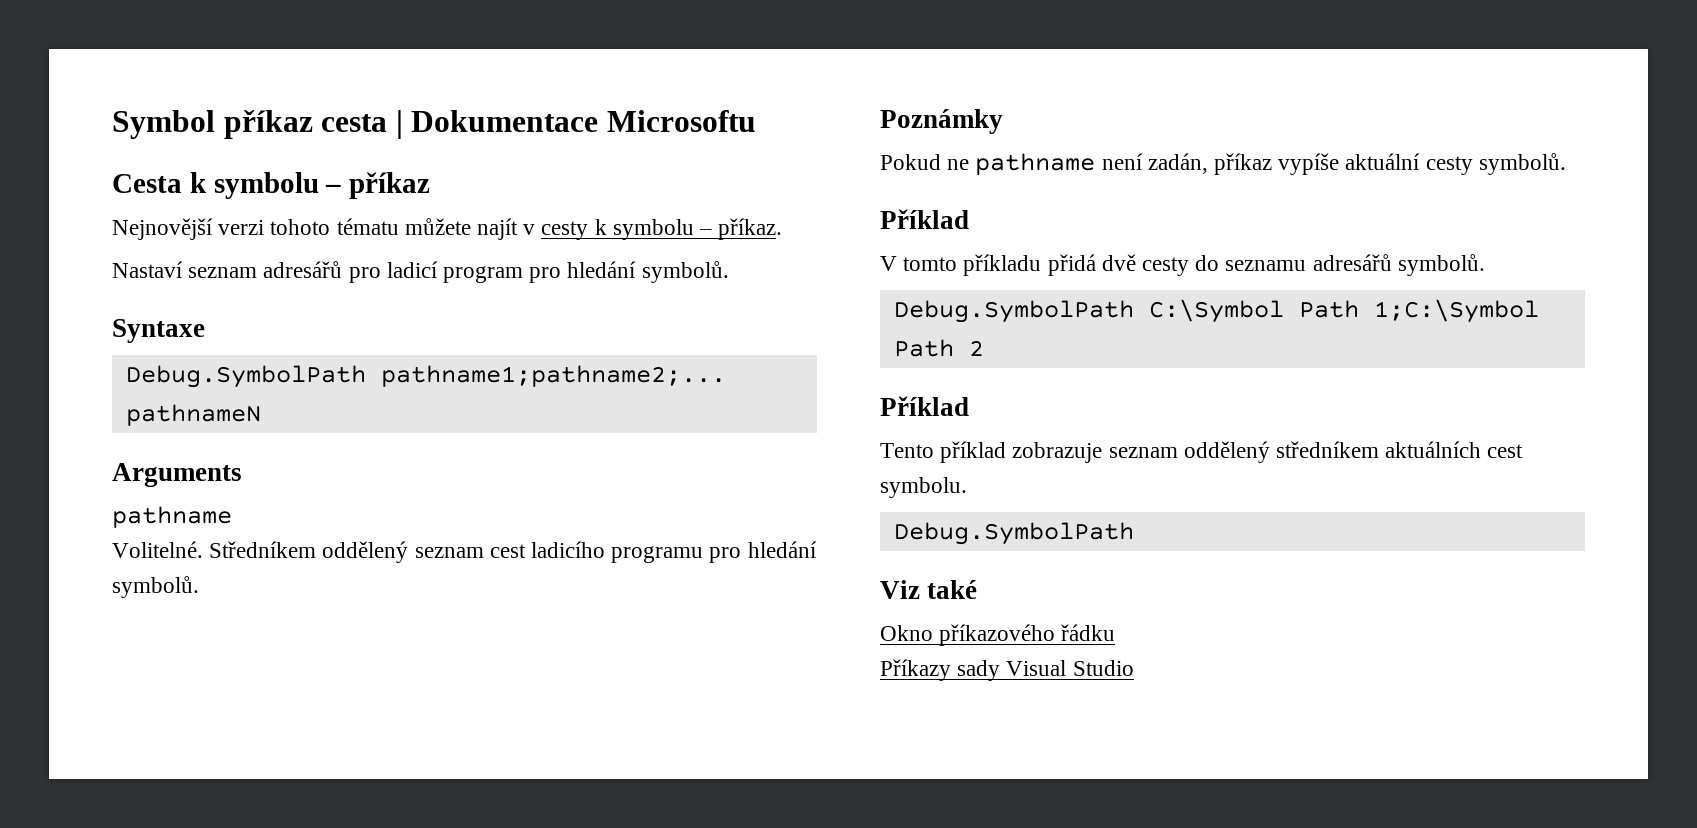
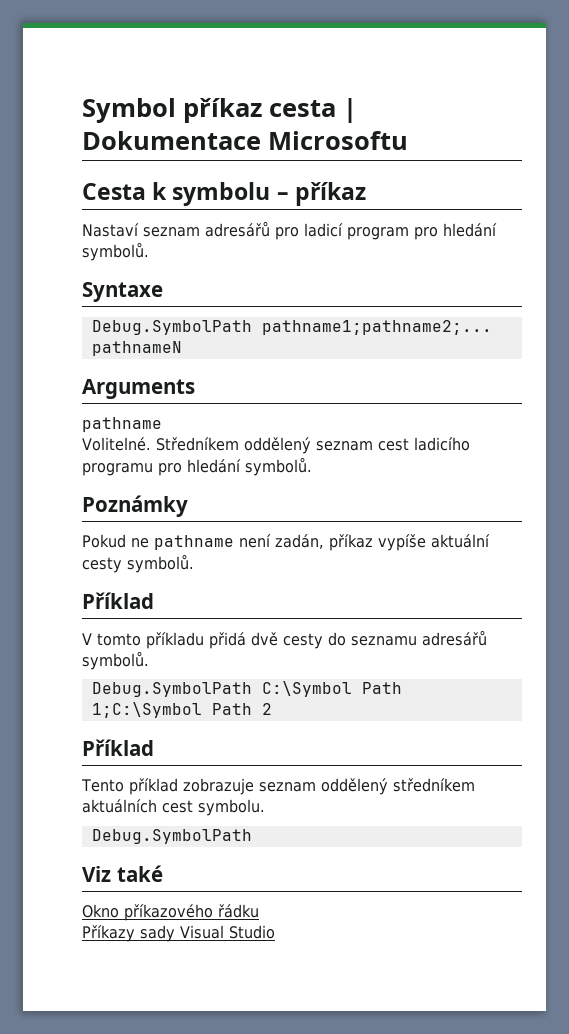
[112,218,783,240] // Nejnovější verzi tohoto tématu můžete najít v cesty k symbolu – příkaz. -> (366, 194) none

